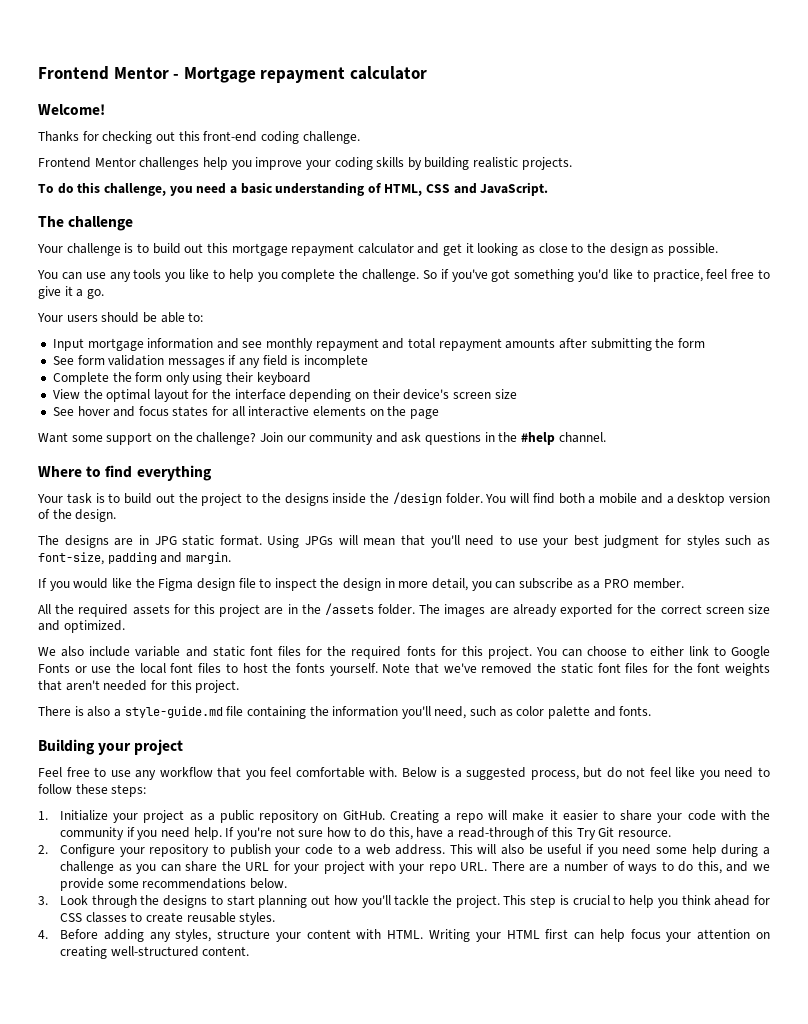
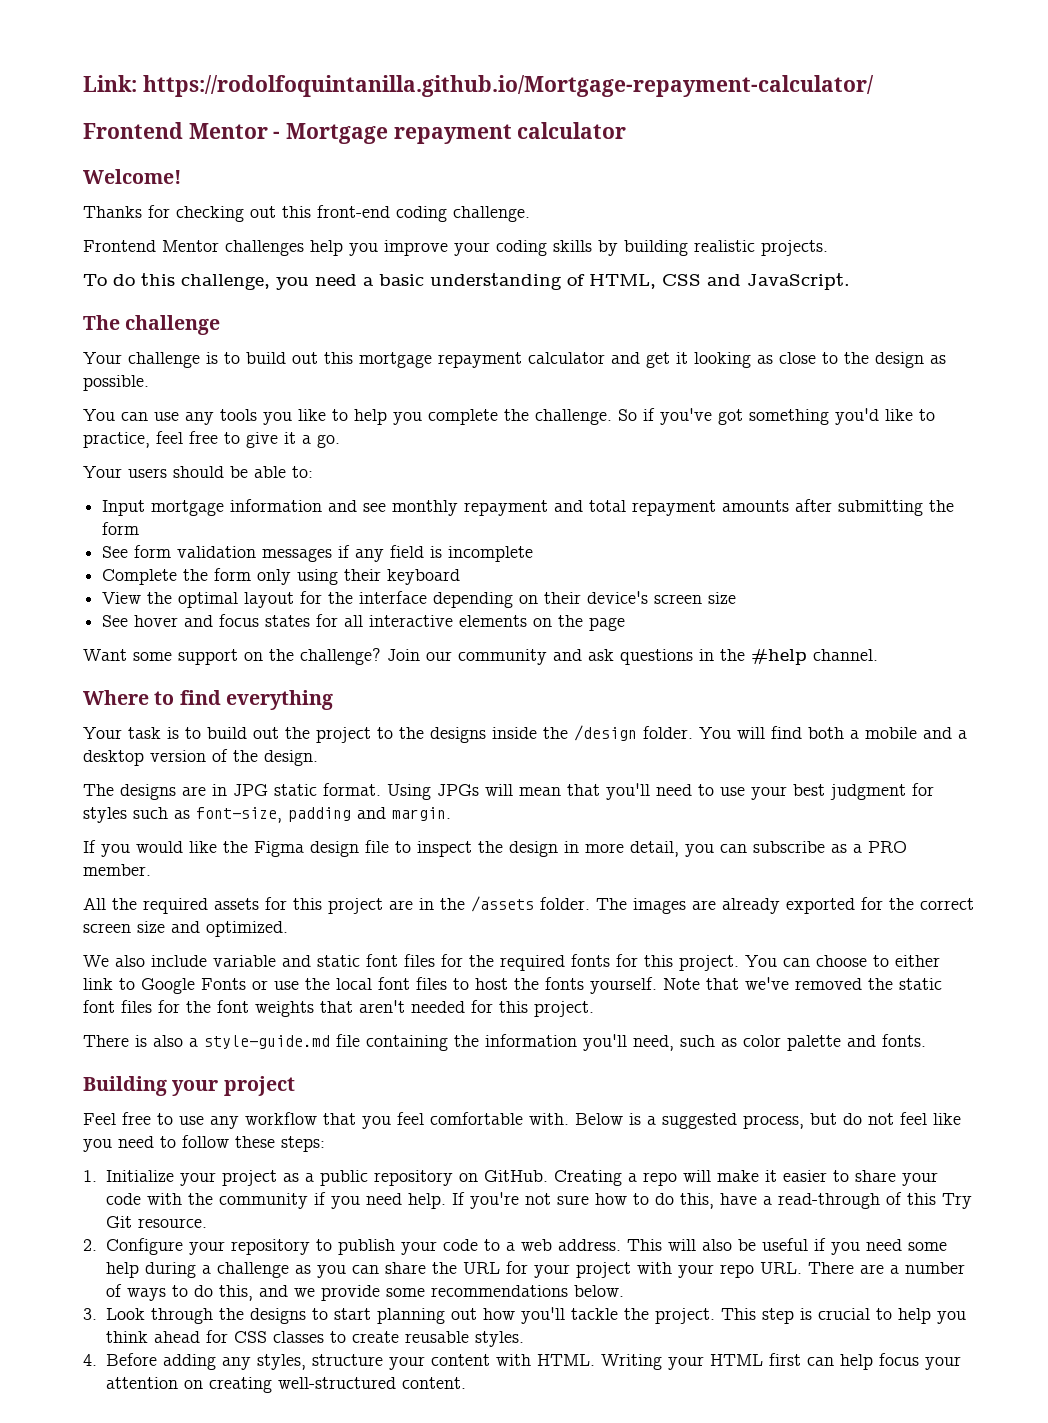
(38, 73) none -> [83,75,874,97] Link: https://rodolfoquintanilla.github.io/Mortgage-repayment-calculator/ //

